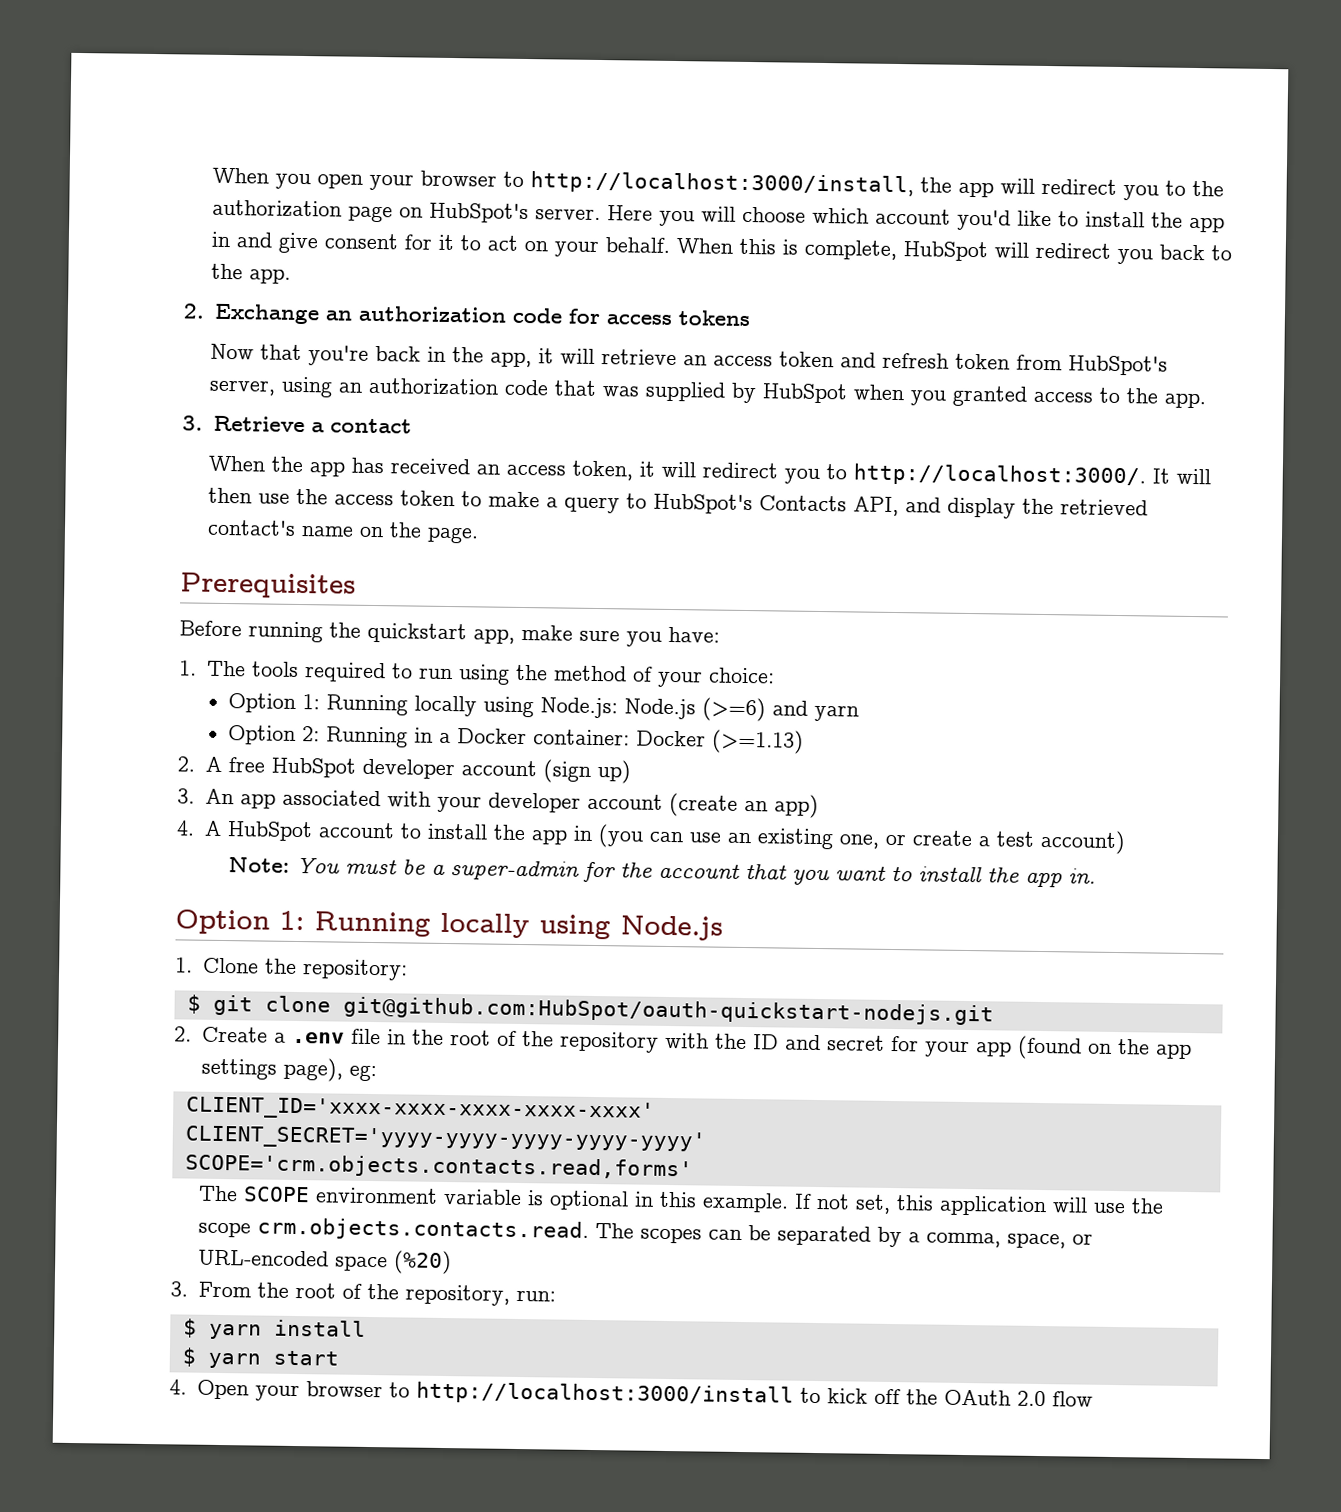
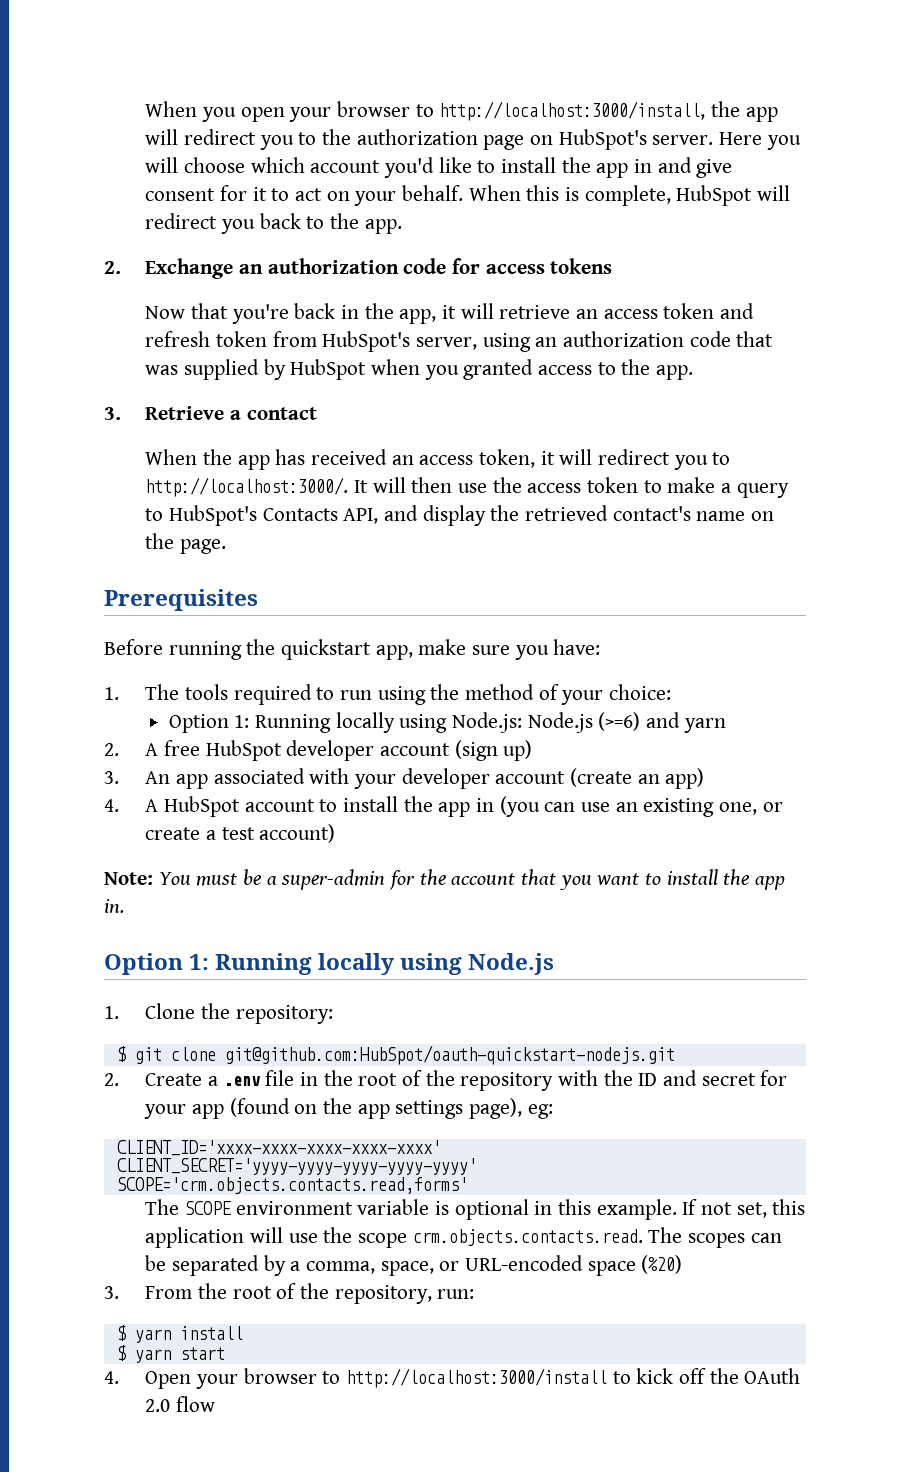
[228,725,805,754] // Option 2: Running in a Docker container: Docker (>=1.13) -> (726, 725) none

